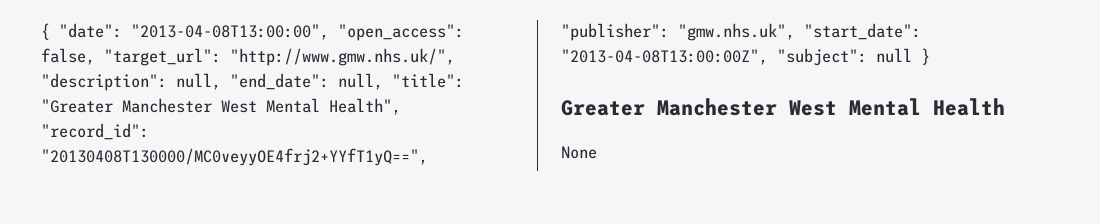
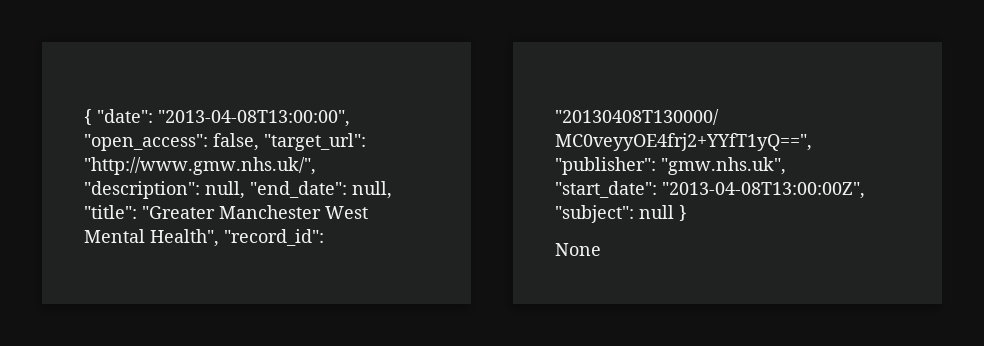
[561,98,1005,116] // Greater Manchester West Mental Health -> (687, 213) none

